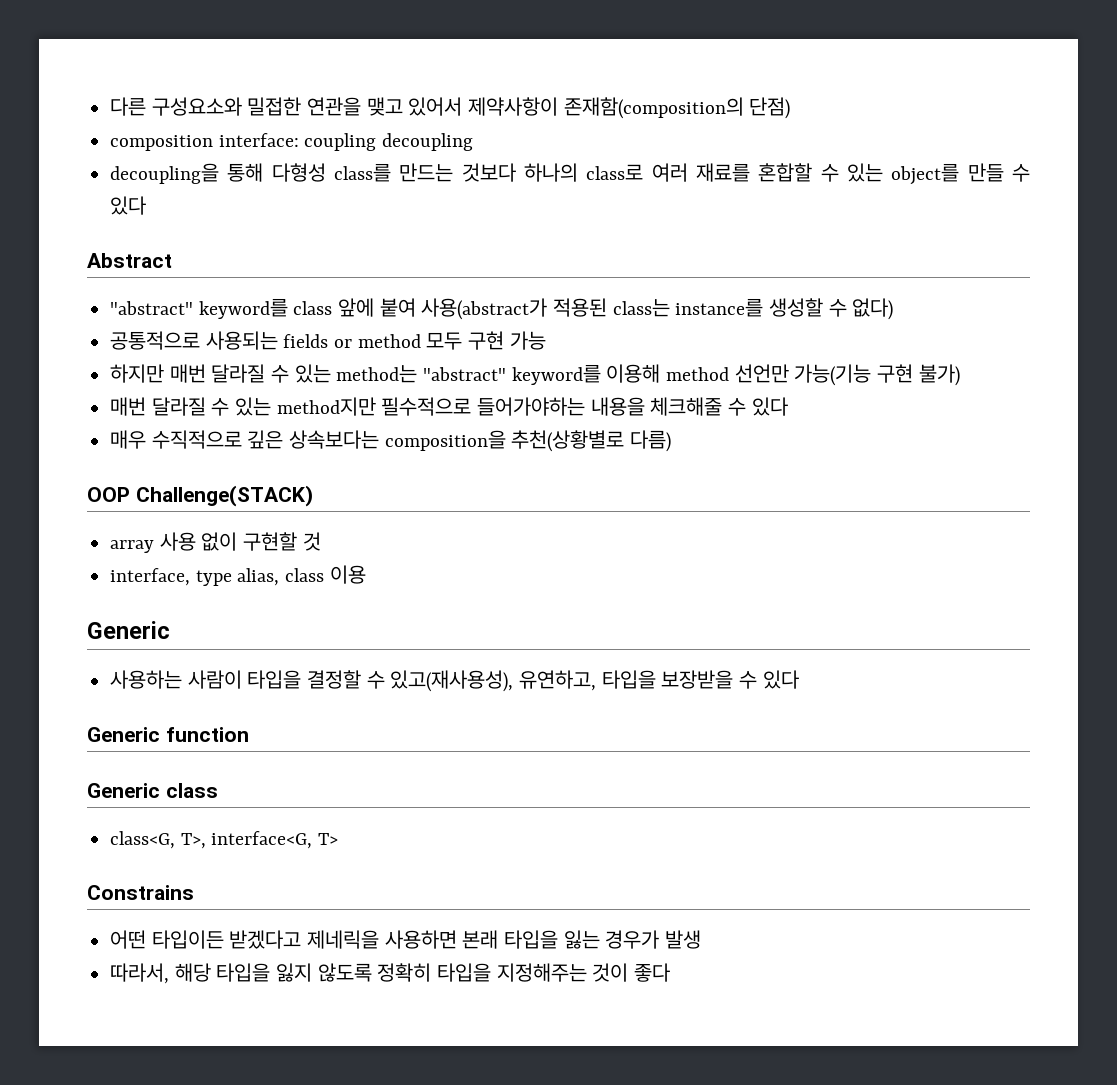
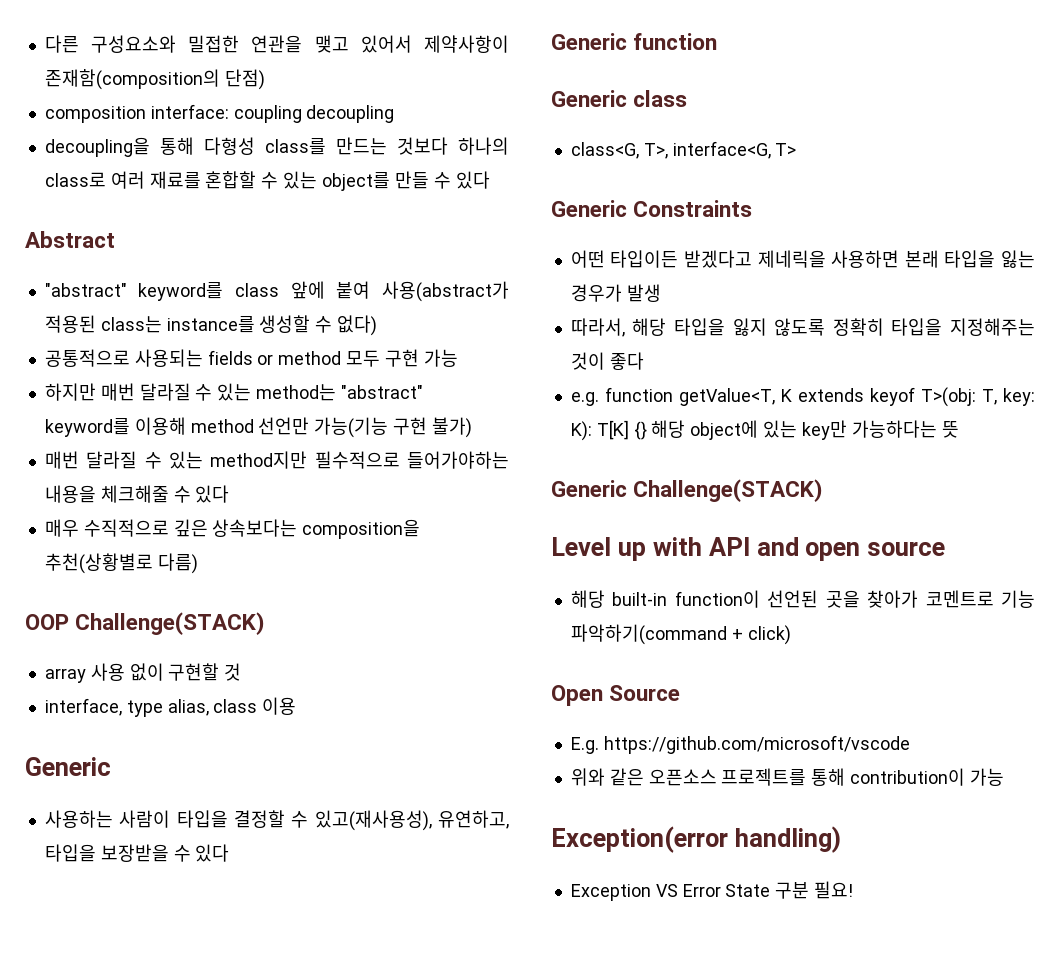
[87,885,194,900] Constrains -> [551,200,753,217] Generic Constraints
(671, 972) none -> [570,387,1035,407] [570,420,959,441] [551,479,823,502] [551,537,946,561] [570,590,1035,608] [570,624,791,645] [551,685,681,706] [570,735,910,754] [570,768,1004,786] [551,826,841,853] [570,881,854,901] // e.g. function getValue<T, K extends keyof T>(obj: T, key: K): T[K] {} 해당 object에 있는 key만 가능하다는 뜻 // Generic Challenge(STACK) // Level up with API and open source // 해당 built-in function이 선언된 곳을 찾아가 코멘트로 기능 파악하기(command + click) // Open Source // E.g. https://github.com/microsoft/vscode // 위와 같은 오픈소스 프로젝트를 통해 contribution이 가능 // Exception(error handling) // Exception VS Error State 구분 필요!

